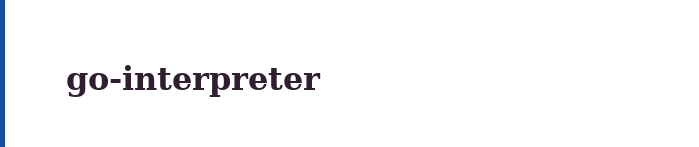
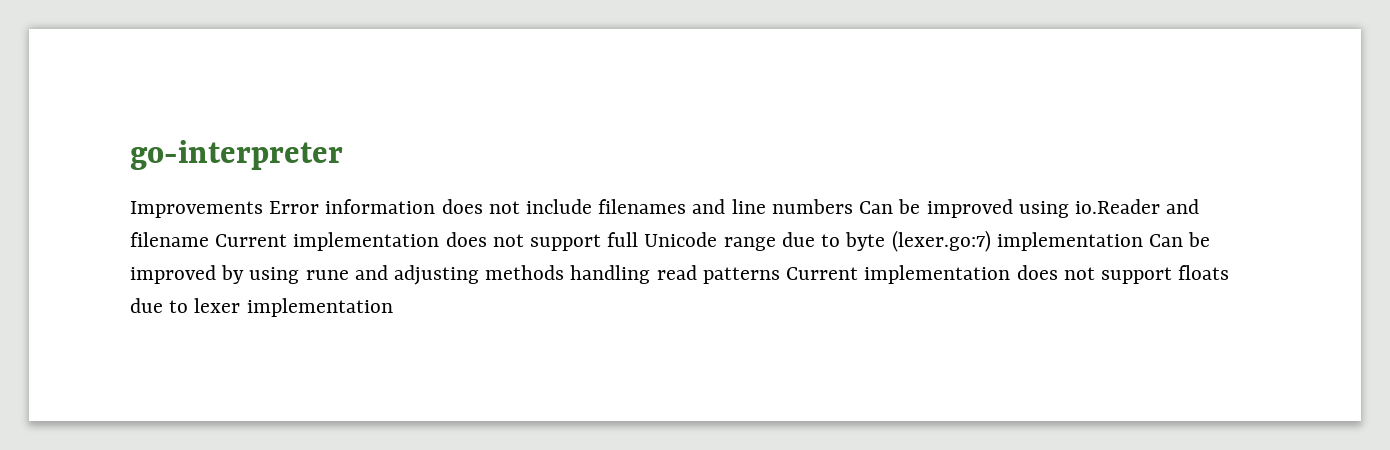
(321, 81) none -> [130,199,1200,218] [130,230,1211,252] [130,265,1230,285] [130,298,393,317] // Improvements Error information does not include filenames and line numbers Can be improved using io.Reader and filename Current implementation does not support full Unicode range due to byte (lexer.go:7) implementation Can be improved by using rune and adjusting methods handling read patterns Current implementation does not support floats due to lexer implementation

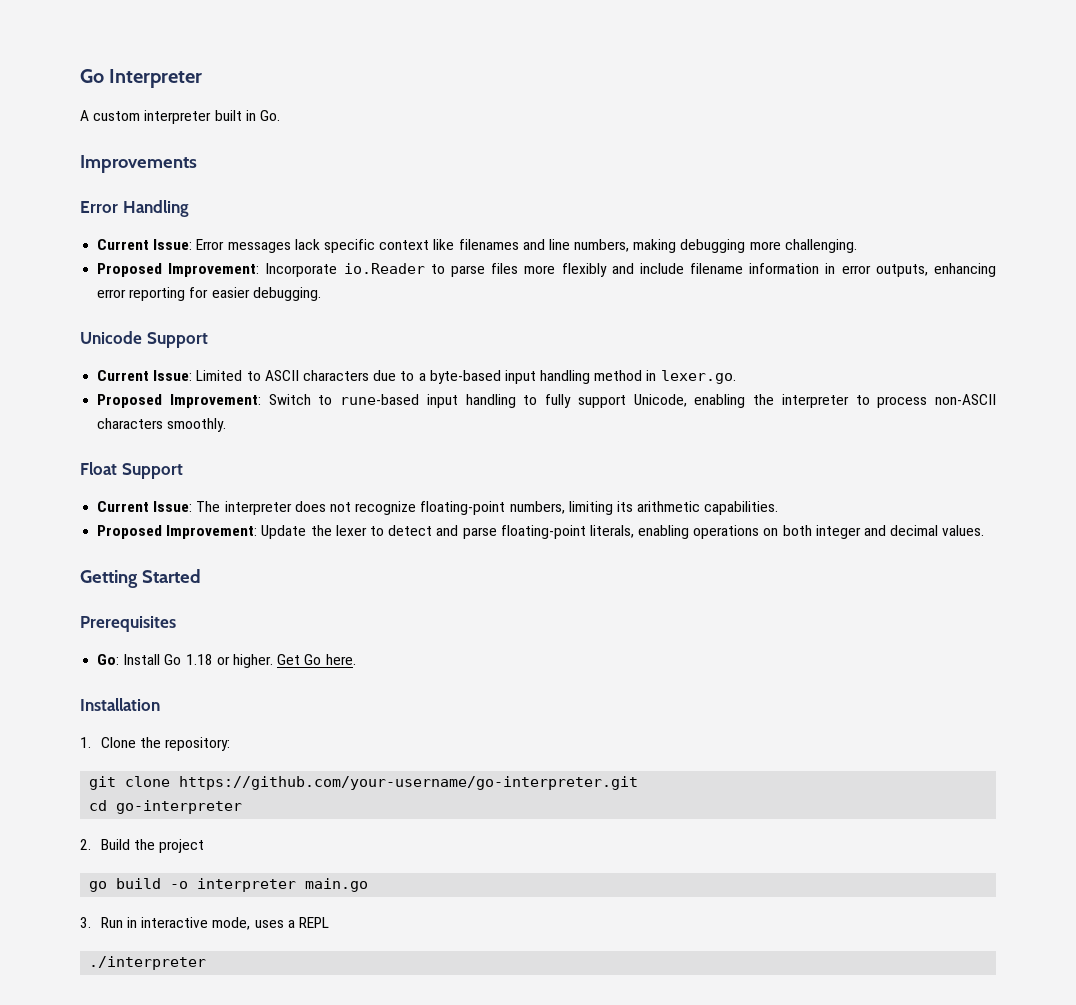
[130,140,343,170] [130,199,1200,218] [130,230,1211,252] [130,265,1230,285] [130,298,393,317] go-interpreter // Improvements Error information does not include filenames and line numbers Can be improved using io.Reader and filename Current implementation does not support full Unicode range due to byte (lexer.go:7) implementation Can be improved by using rune and adjusting methods handling read patterns Current implementation does not support floats due to lexer implementation -> [80,69,203,88] [80,110,280,124] [80,155,197,173] [80,200,189,217] [97,239,857,253] [97,263,997,277] [97,287,321,301] [80,331,208,348] [97,370,736,384] [97,394,997,408] [97,418,227,432] [80,462,183,479] [97,501,779,515] [97,525,985,539] [80,569,201,588] [80,616,176,632] [97,654,356,668] [80,698,160,711] [80,737,231,751] [89,776,639,790] [89,800,243,814] [80,839,205,853] [89,878,369,892] [80,917,329,930] [89,956,207,970] Go Interpreter // A custom interpreter built in Go. // Improvements // Error Handling // Current Issue: Error messages lack specific context like filenames and line numbers, making debugging more challenging. // Proposed Improvement: Incorporate io.Reader to parse files more flexibly and include filename information in error outputs, enhancing error reporting for easier debugging. // Unicode Support // Current Issue: Limited to ASCII characters due to a byte-based input handling method in lexer.go. // Proposed Improvement: Switch to rune-based input handling to fully support Unicode, enabling the interpreter to process non-ASCII characters smoothly. // Float Support // Current Issue: The interpreter does not recognize floating-point numbers, limiting its arithmetic capabilities. // Proposed Improvement: Update the lexer to detect and parse floating-point literals, enabling operations on both integer and decimal values. // Getting Started // Prerequisites // Go: Install Go 1.18 or higher. Get Go here. // Installation // 1. Clone the repository: // git clone https://github.com/your-username/go-interpreter.git // cd go-interpreter // 2. Build the project // go build -o interpreter main.go // 3. Run in interactive mode, uses a REPL // ./interpreter

